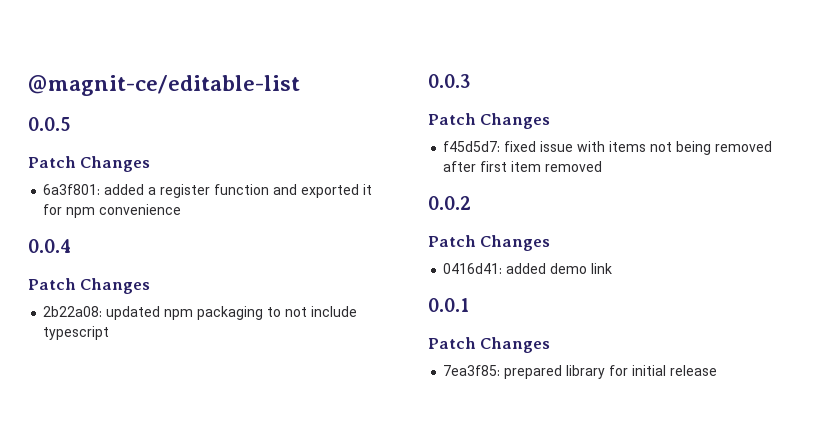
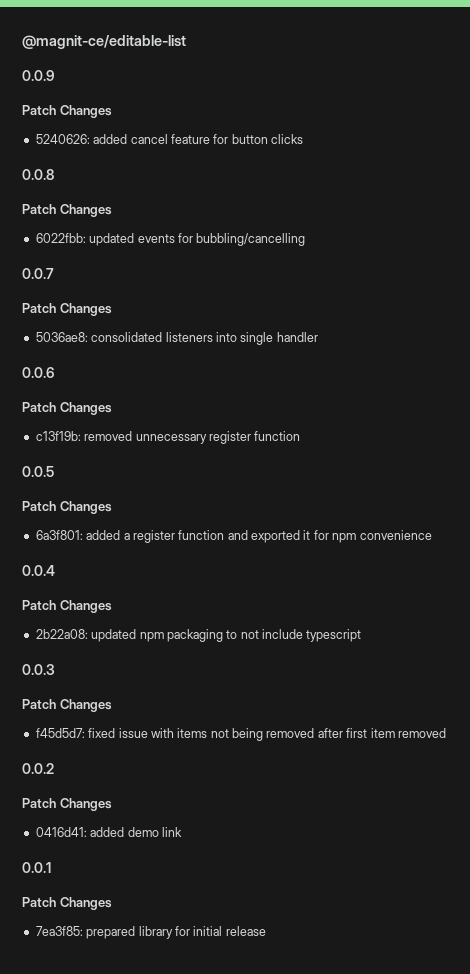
(300, 85) none -> [22,70,54,81] [22,105,112,118] [35,134,303,144] [22,169,54,180] [22,204,112,217] [35,233,306,246] [22,268,54,279] [22,303,112,316] [35,332,318,345] [22,367,54,378] [22,402,112,415] [35,431,301,444] // 0.0.9 // Patch Changes // 5240626: added cancel feature for button clicks // 0.0.8 // Patch Changes // 6022fbb: updated events for bubbling/cancelling // 0.0.7 // Patch Changes // 5036ae8: consolidated listeners into single handler // 0.0.6 // Patch Changes // c13f19b: removed unnecessary register function

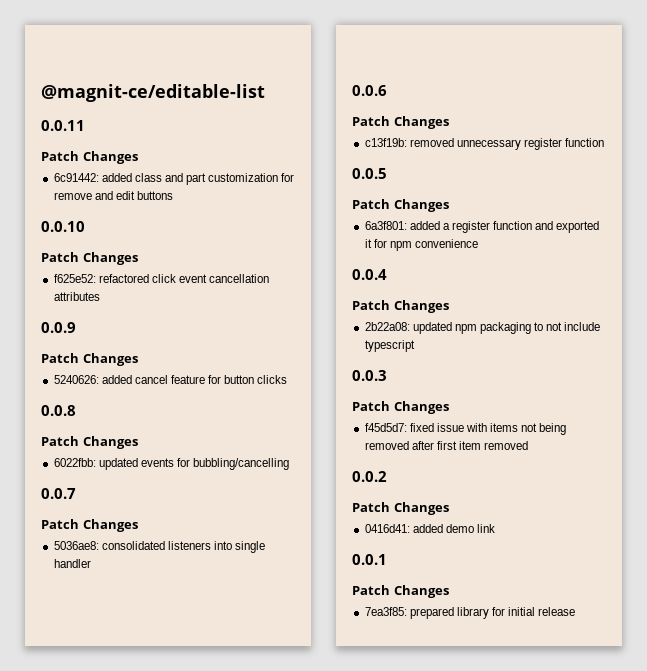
(186, 42) none -> [41,120,85,131] [41,151,138,164] [53,173,295,185] [53,191,173,200] [41,221,85,232] [41,252,138,265] [53,274,270,283] [53,292,100,301] // 0.0.11 // Patch Changes // 6c91442: added class and part customization for remove and edit buttons // 0.0.10 // Patch Changes // f625e52: refactored click event cancellation attributes

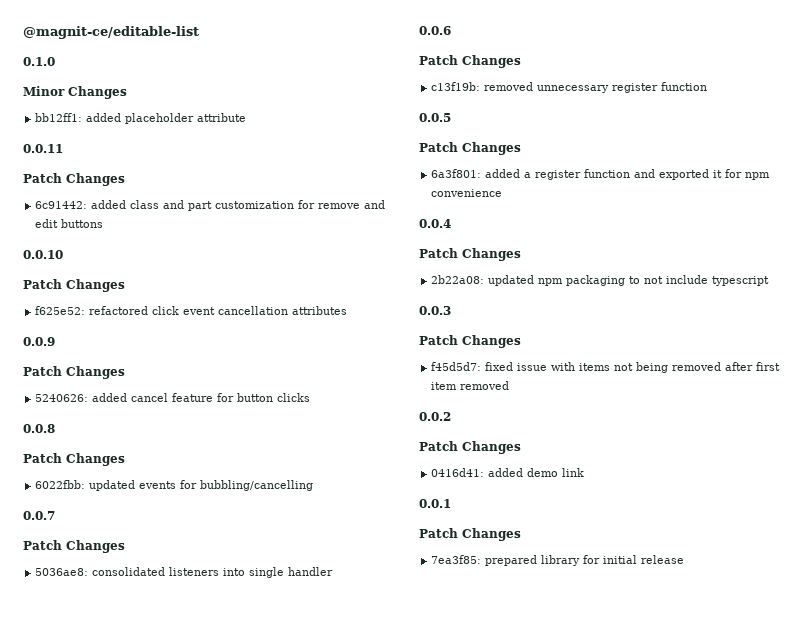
(265, 93) none -> [23,57,55,66] [23,86,127,99] [35,113,247,124] // 0.1.0 // Minor Changes // bb12ff1: added placeholder attribute

